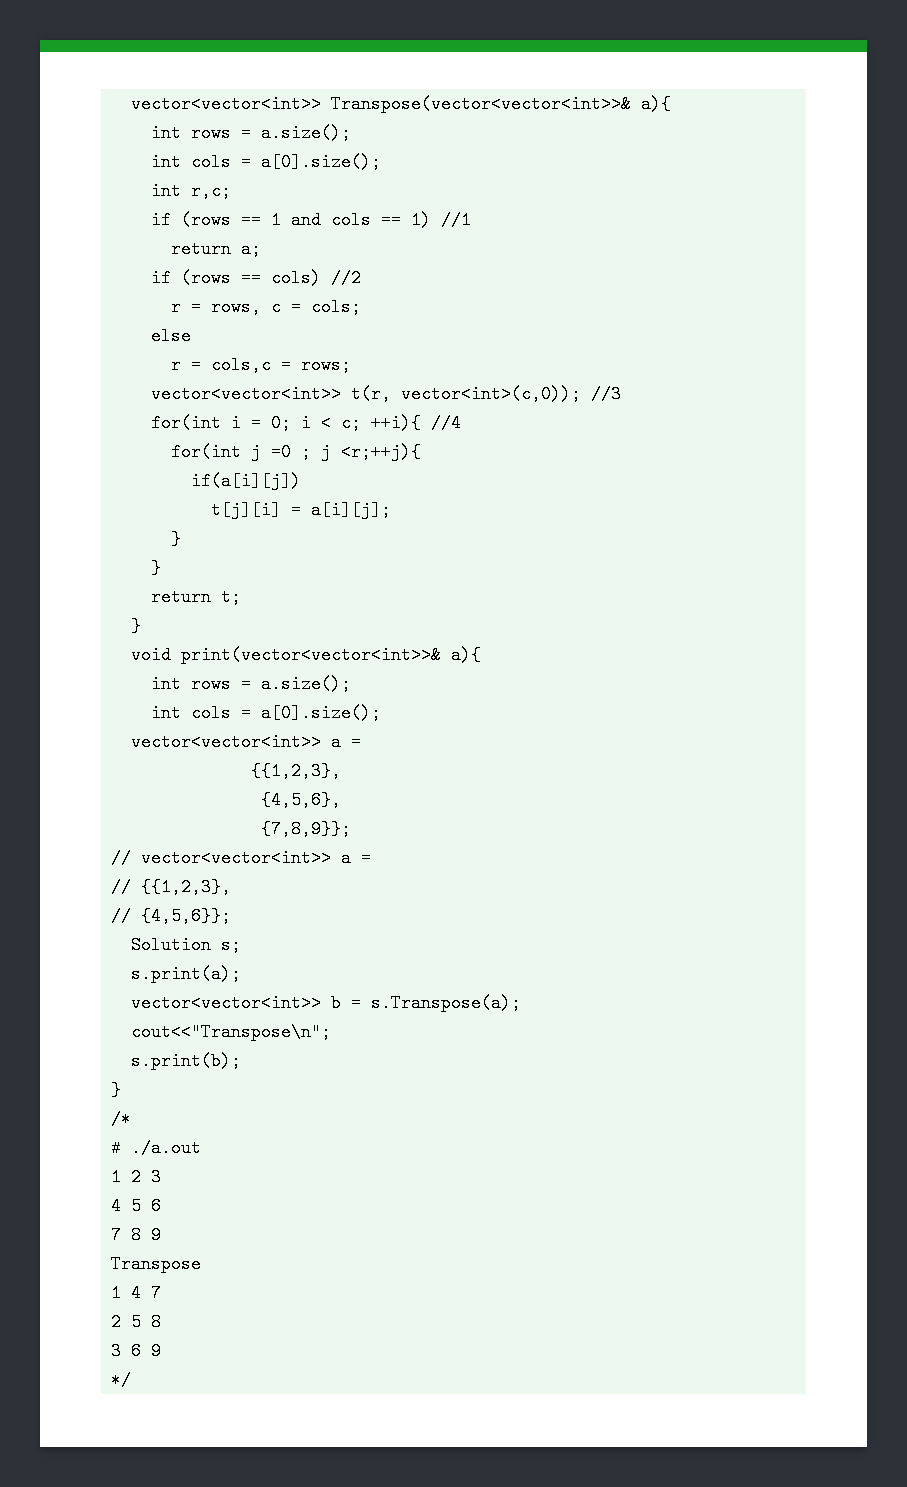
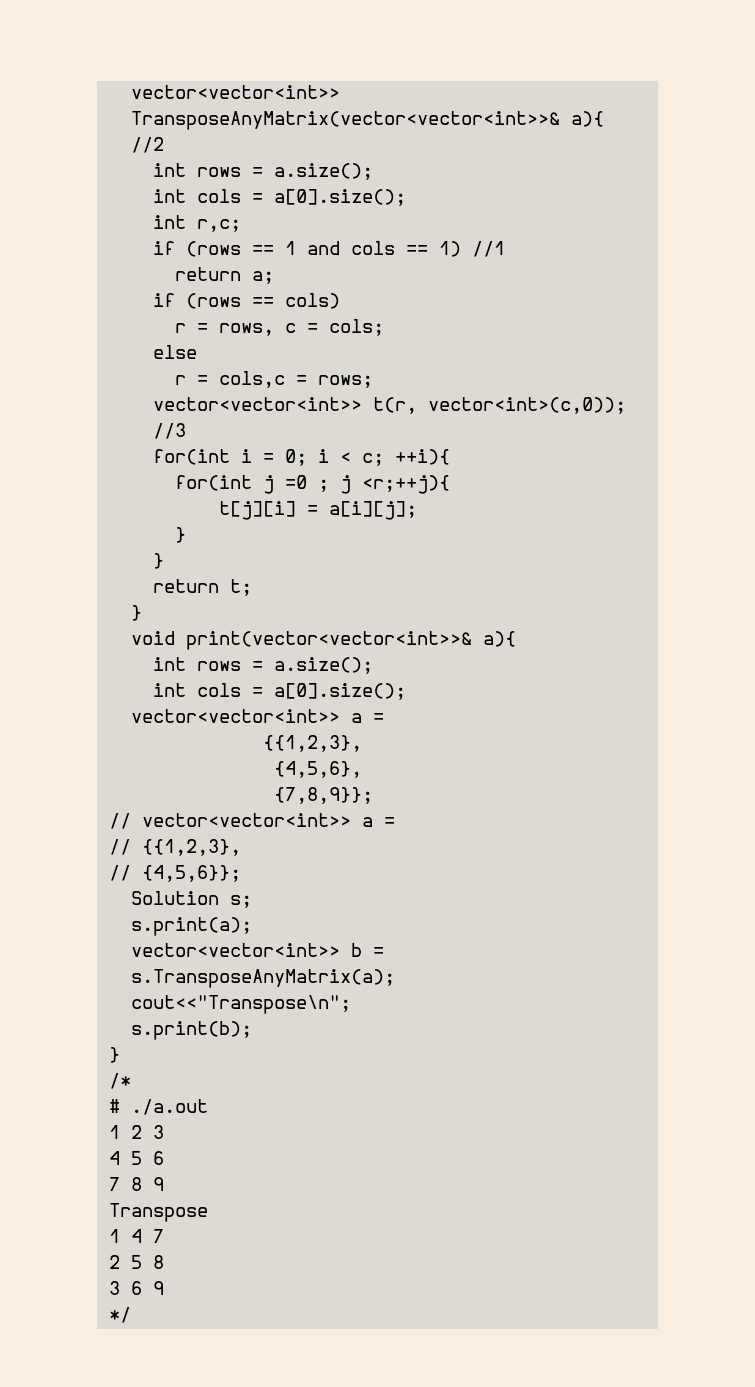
[130,95,671,113] vector<vector<int>> Transpose(vector<vector<int>>& a){ -> [131,85,341,99] [131,111,605,130] [131,137,165,153] vector<vector<int>> TransposeAnyMatrix(vector<vector<int>>& a){ //2
[330,269,361,287] //2 -> (341, 301) none
[430,414,461,432] //4 -> (451, 457) none
[190,472,301,490] // if(a[i][j]) -> (451, 484) none
[370,994,521,1012] s.Transpose(a); -> [131,969,396,988] s.TransposeAnyMatrix(a);

